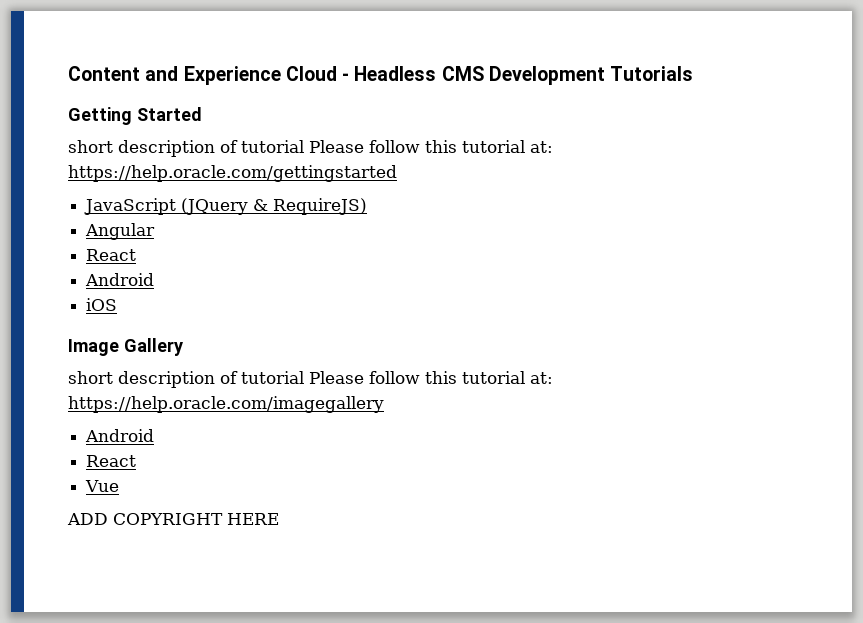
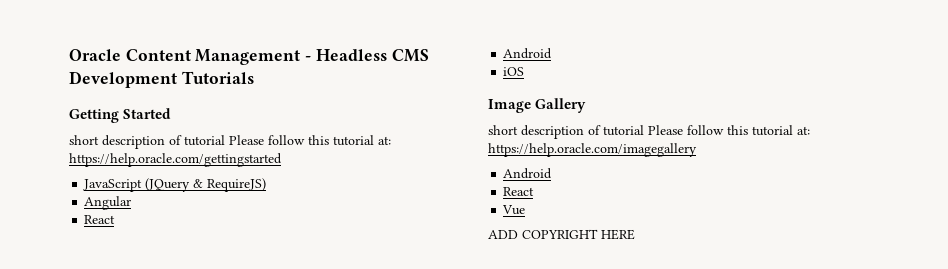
[68,66,337,85] Content and Experience Cloud -> [69,49,301,65] Oracle Content Management

